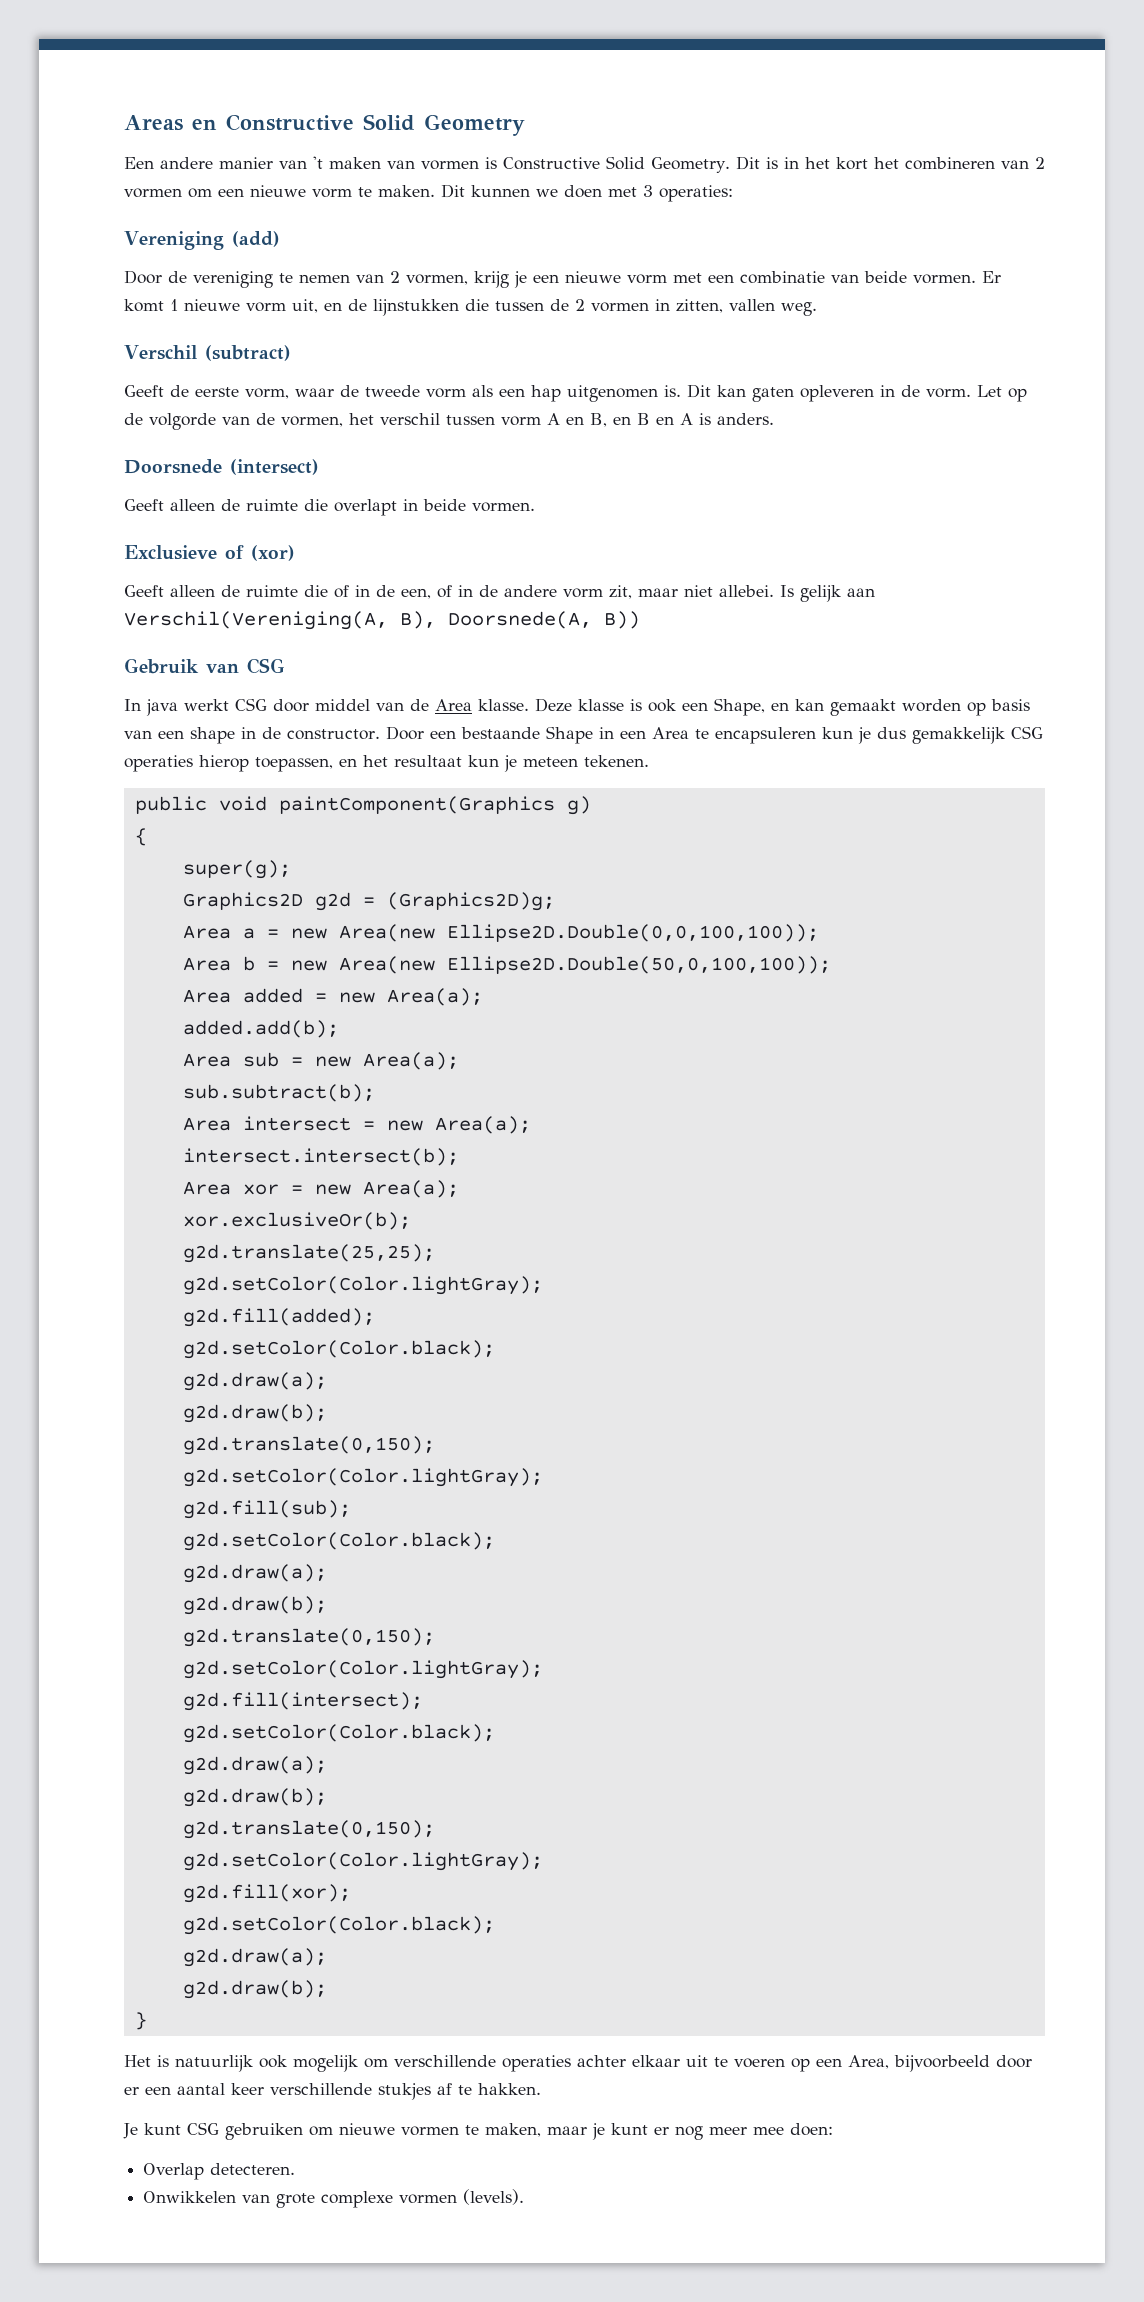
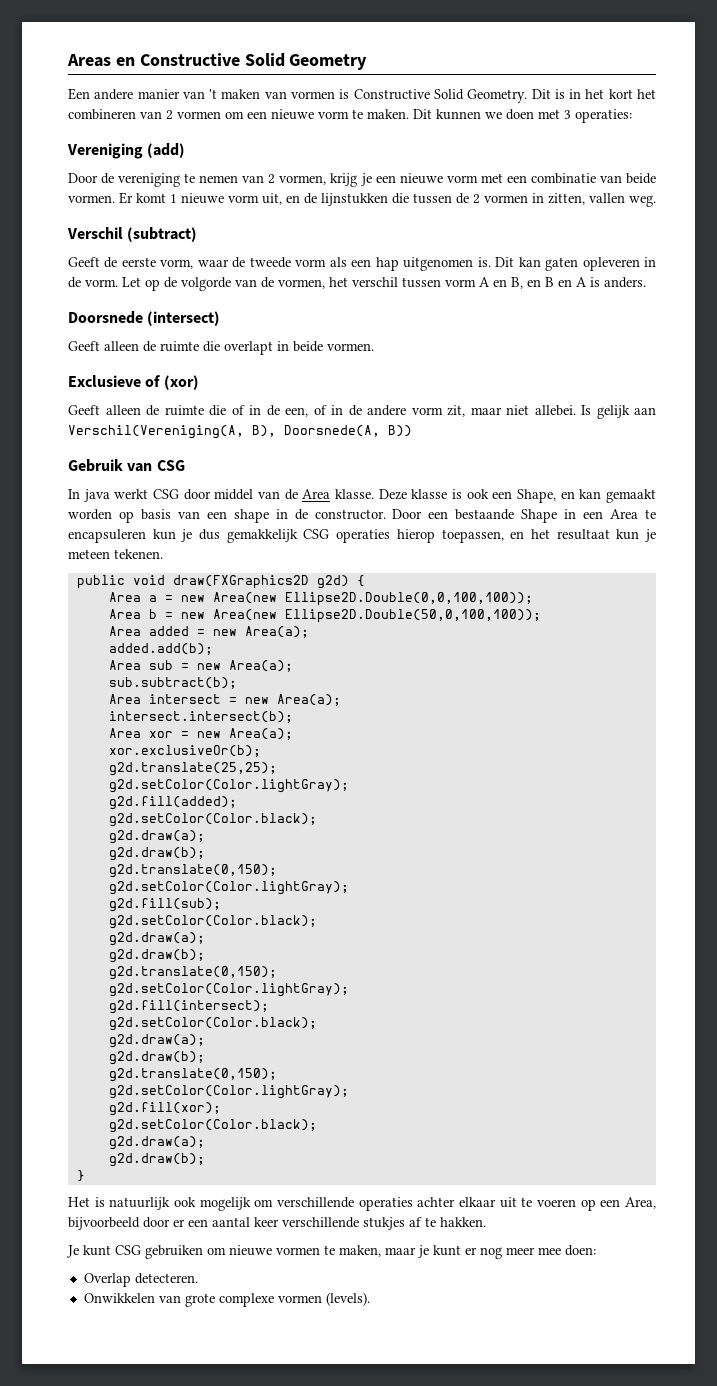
[278,796,591,815] paintComponent(Graphics g) // -> [172,575,349,589] draw(FXGraphics2D g2d)
[182,860,291,879] [182,892,555,911] // super(g); // Graphics2D g2d = (Graphics2D)g; -> (365, 581) none

